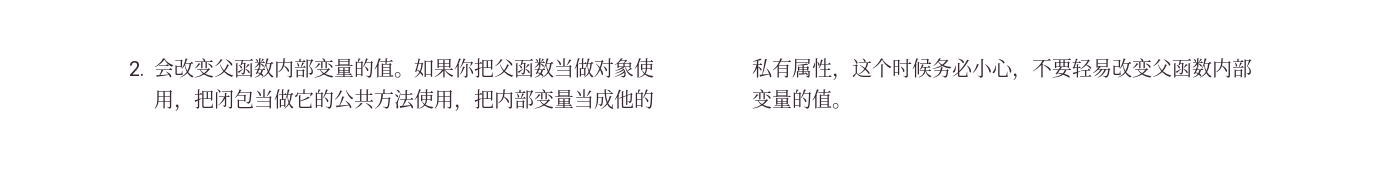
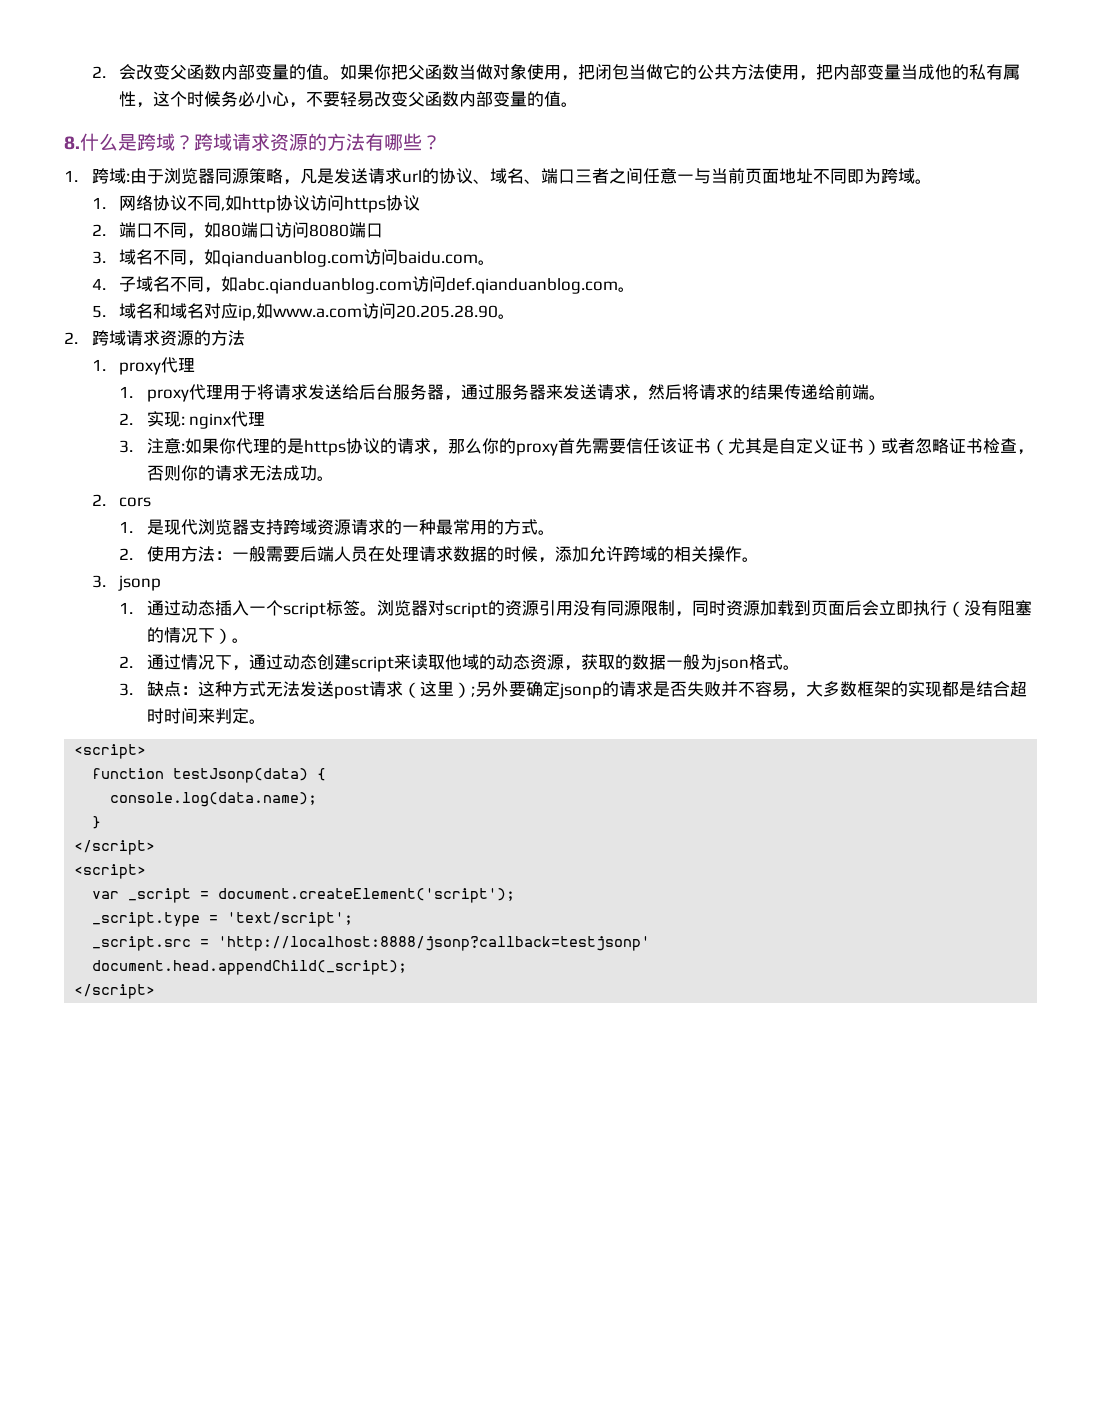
(853, 106) none -> [64,133,441,151] [64,168,932,185] [91,195,421,213] [91,222,384,239] [91,249,496,267] [91,276,636,294] [91,303,516,321] [64,330,245,346] [91,357,196,375] [119,384,886,402] [119,411,266,429] [119,437,1034,456] [146,465,334,481] [91,494,152,507] [119,519,555,535] [119,546,759,563] [91,575,162,591] [119,600,1032,618] [146,627,249,644] [119,654,800,672] [119,681,1027,699] [146,708,266,724] [74,744,147,759] [92,768,327,783] [110,792,318,807] [92,816,102,829] [74,840,156,855] [74,864,147,879] [92,888,516,903] [92,912,354,927] [92,936,651,951] [92,960,408,975] [74,984,156,999] // 8.什么是跨域？跨域请求资源的方法有哪些？ // 1.跨域:由于浏览器同源策略，凡是发送请求url的协议、域名、端口三者之间任意一与当前页面地址不同即为跨域。 // 1.网络协议不同,如http协议访问https协议 // 2.端口不同，如80端口访问8080端口 // 3.域名不同，如qianduanblog.com访问baidu.com。 // 4.子域名不同，如abc.qianduanblog.com访问def.qianduanblog.com。 // 5.域名和域名对应ip,如www.a.com访问20.205.28.90。 // 2.跨域请求资源的方法 // 1. proxy代理 // 1. proxy代理用于将请求发送给后台服务器，通过服务器来发送请求，然后将请求的结果传递给前端。 // 2.实现: nginx代理 // 3.注意:如果你代理的是https协议的请求，那么你的proxy首先需要信任该证书（尤其是自定义证书）或者忽略证书检查，否则你的请求无法成功。 // 2. cors // 1.是现代浏览器支持跨域资源请求的一种最常用的方式。 // 2.使用方法：一般需要后端人员在处理请求数据的时候，添加允许跨域的相关操作。 // 3. jsonp // 1.通过动态插入一个script标签。浏览器对script的资源引用没有同源限制，同时资源加载到页面后会立即执行（没有阻塞的情况下）。 // 2.通过情况下，通过动态创建script来读取他域的动态资源，获取的数据一般为json格式。 // 3.缺点：这种方式无法发送post请求（这里）;另外要确定jsonp的请求是否失败并不容易，大多数框架的实现都是结合超时时间来判定。 // <script> // function testJsonp(data) { // console.log(data.name); // } // </script> // <script> // var _script = document.createElement('script'); // _script.type = 'text/script'; // _script.src = 'http://localhost:8888/jsonp?callback=testjsonp' // document.head.appendChild(_script); // </script>

